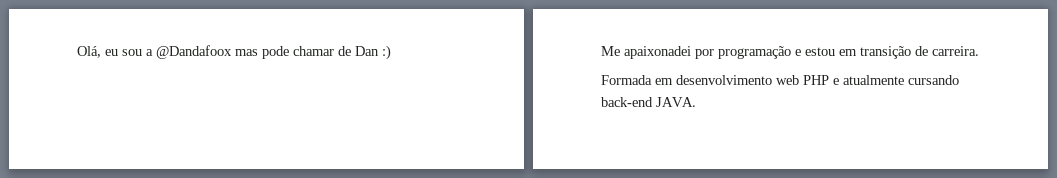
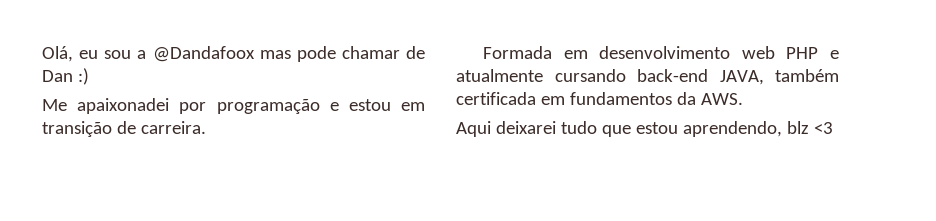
[656,97,696,107] JAVA. -> [719,69,839,85] [456,92,743,105] [456,121,833,137] JAVA, também certificada em fundamentos da AWS. // Aqui deixarei tudo que estou aprendendo, blz <3

